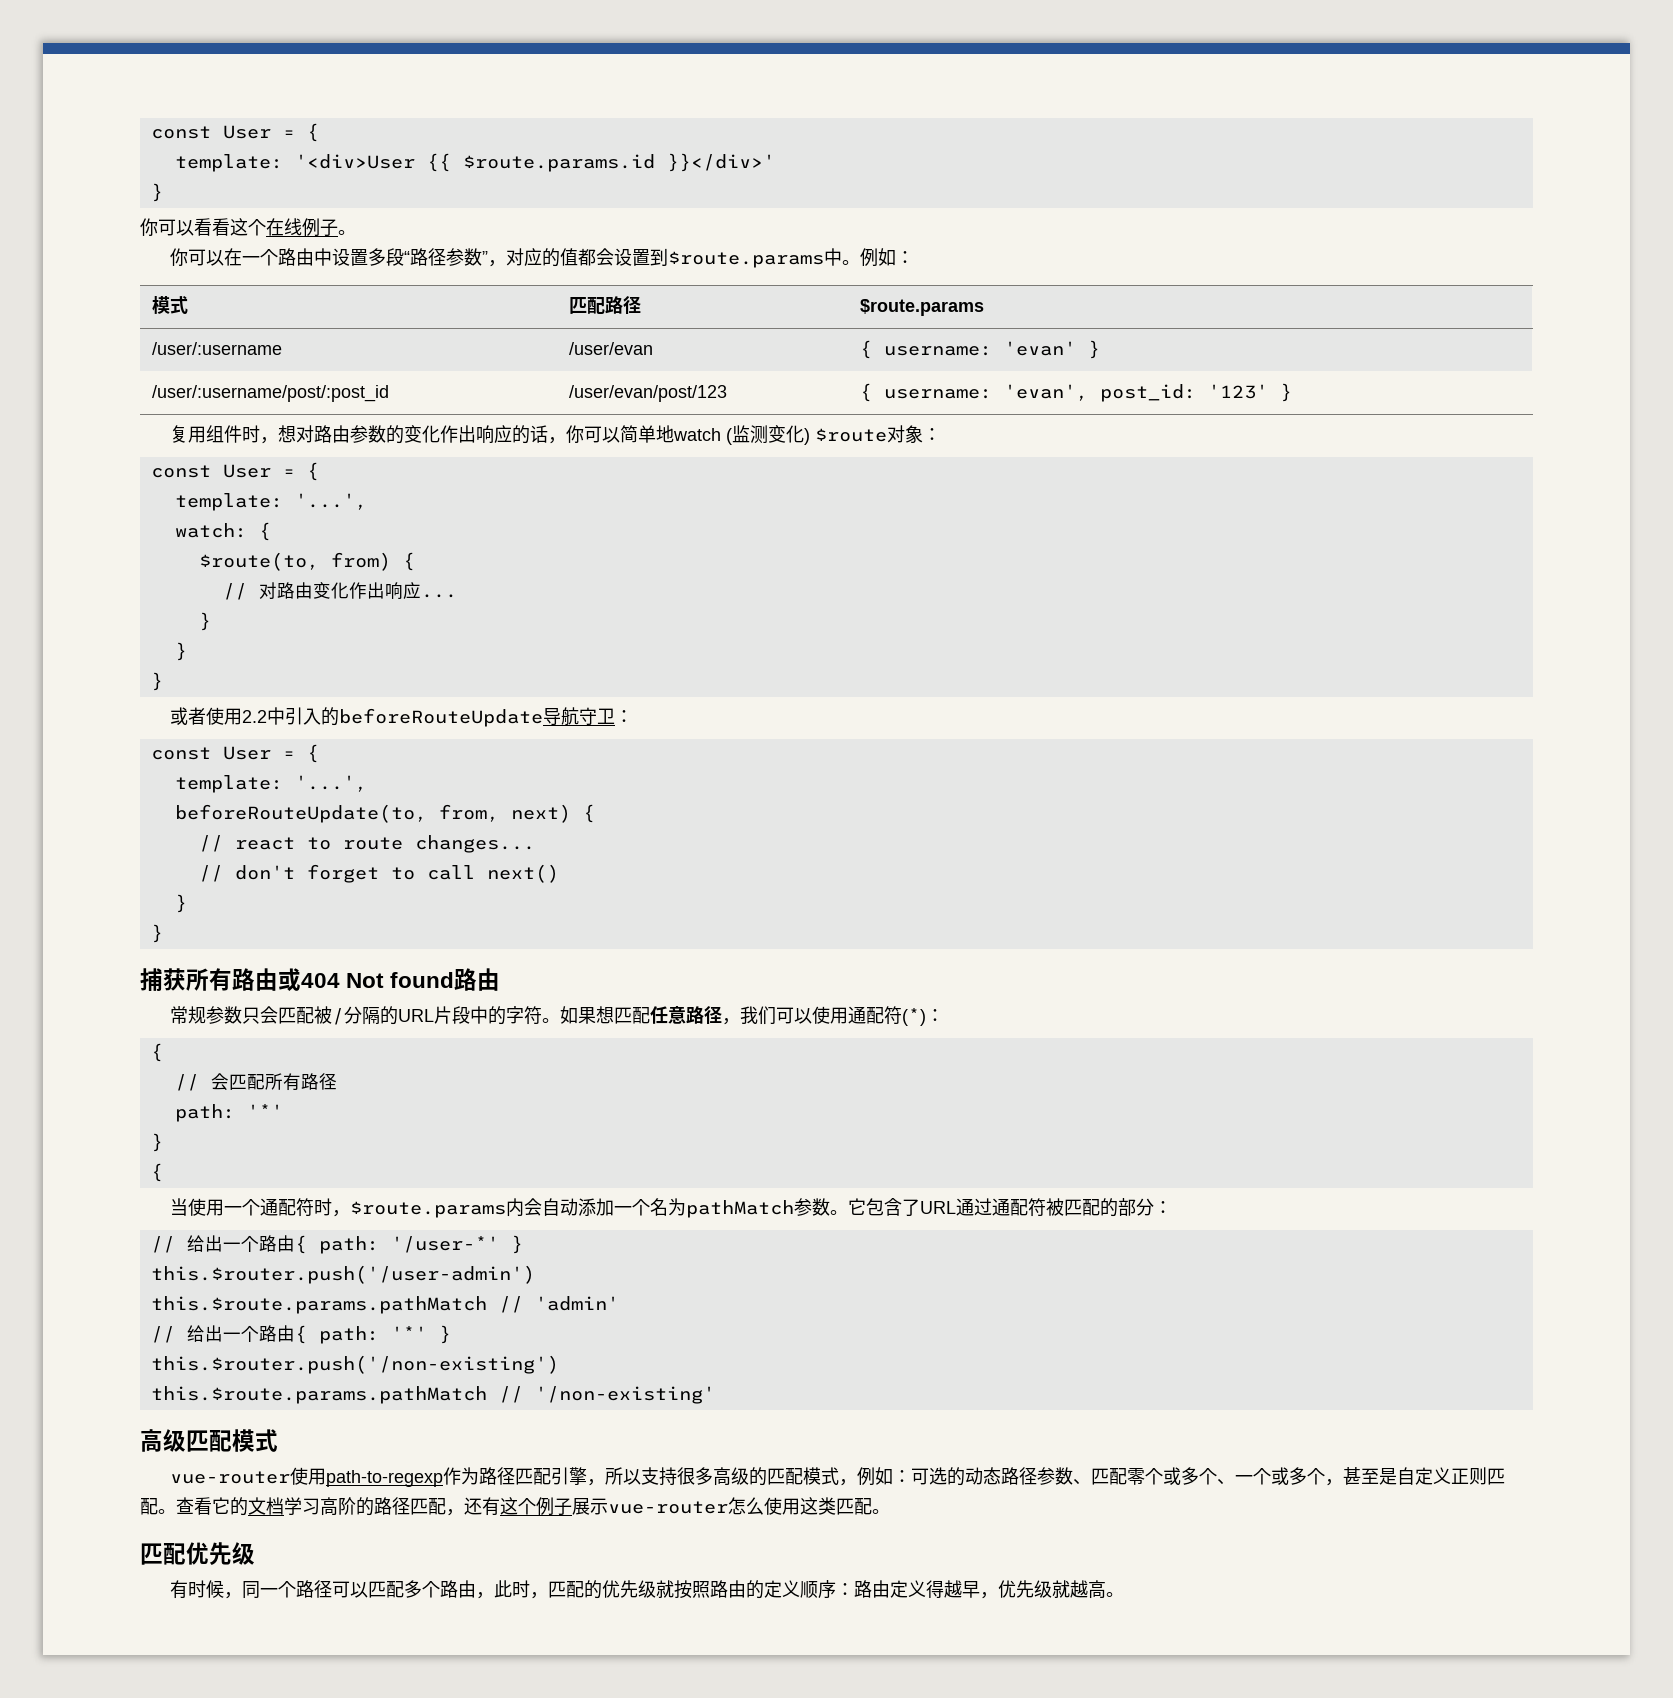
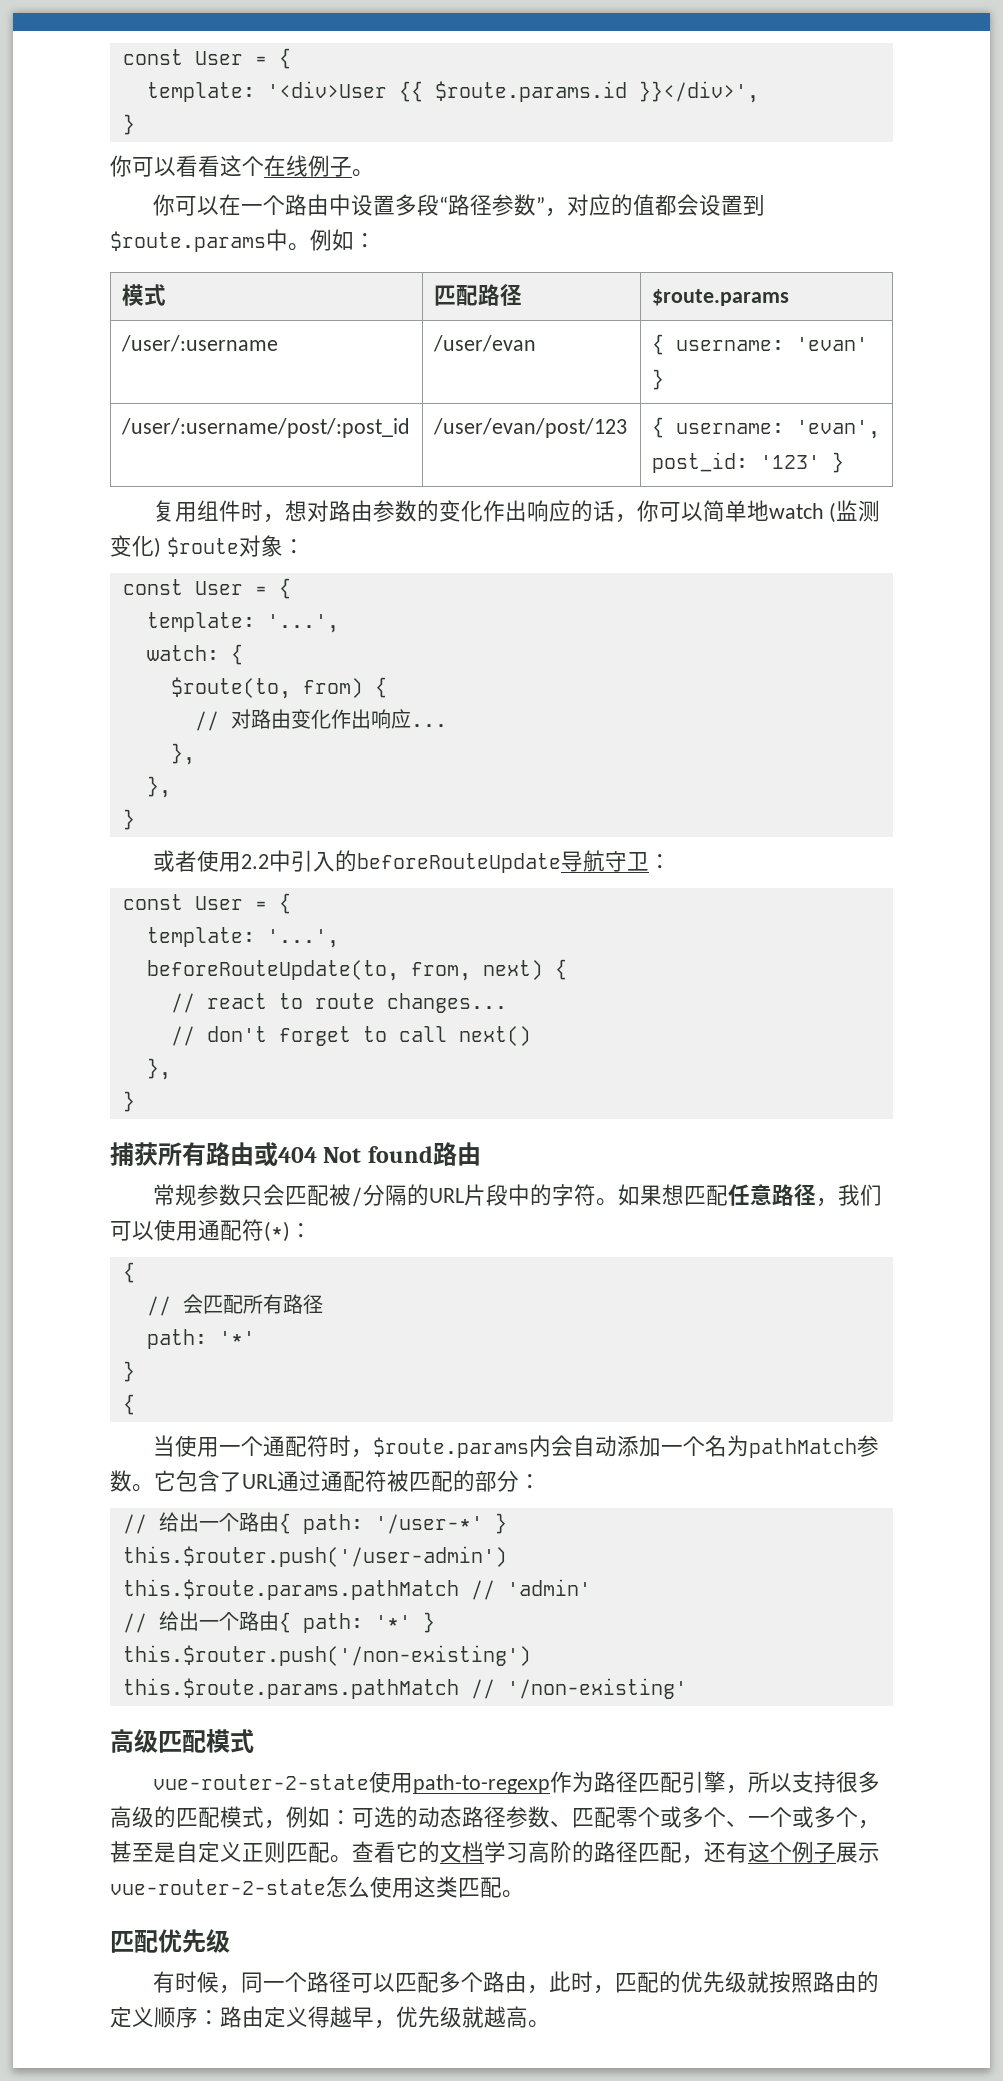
[666,153,775,172] }}</div>' -> [638,81,759,103] }}</div>',
[198,612,211,631] [174,642,187,661] } // } -> [170,743,195,765] [146,776,171,798] }, // },
[174,894,187,913] } -> [146,1058,171,1080] },
[169,1471,290,1484] vue-router -> [152,1774,369,1790] vue-router-2-state
[608,1501,728,1514] vue-router -> [110,1879,326,1895] vue-router-2-state

